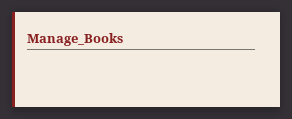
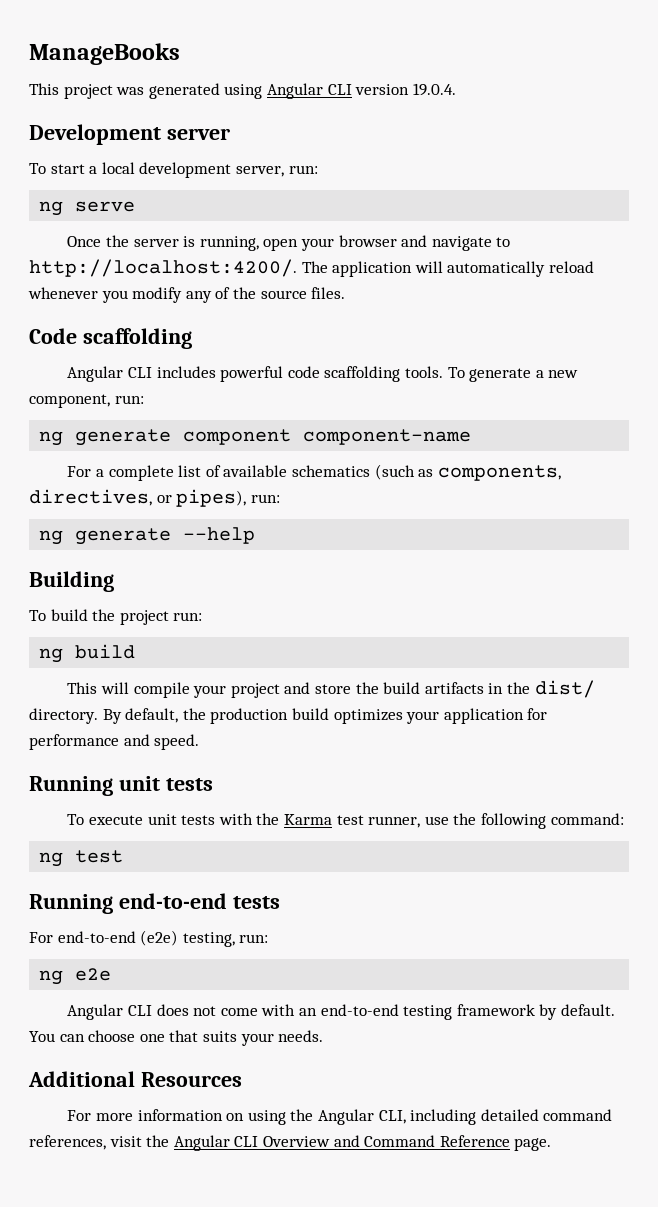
[27,33,123,46] Manage_Books -> [29,43,180,65] [29,83,456,99] [29,124,230,145] [29,162,318,178] [39,201,136,216] [67,235,511,251] [29,259,594,277] [28,287,346,303] [29,328,192,349] [67,366,579,382] [29,394,144,408] [39,429,472,446] [67,464,561,481] [29,489,280,507] [39,527,256,545] [29,571,114,592] [29,609,203,625] [39,644,136,663] [67,680,595,698] [29,708,548,724] [29,734,200,750] [29,776,213,796] [67,813,624,829] [39,850,124,867] [29,893,280,914] [29,930,269,947] [39,968,112,985] [67,1004,615,1020] [29,1030,324,1046] [28,1071,242,1087] [67,1109,613,1125] [29,1135,552,1151] ManageBooks // This project was generated using Angular CLI version 19.0.4. // Development server // To start a local development server, run: // ng serve // Once the server is running, open your browser and navigate to http://localhost:4200/. The application will automatically reload whenever you modify any of the source files. // Code scaffolding // Angular CLI includes powerful code scaffolding tools. To generate a new component, run: // ng generate component component-name // For a complete list of available schematics (such as components, directives, or pipes), run: // ng generate --help // Building // To build the project run: // ng build // This will compile your project and store the build artifacts in the dist/ directory. By default, the production build optimizes your application for performance and speed. // Running unit tests // To execute unit tests with the Karma test runner, use the following command: // ng test // Running end-to-end tests // For end-to-end (e2e) testing, run: // ng e2e // Angular CLI does not come with an end-to-end testing framework by default. You can choose one that suits your needs. // Additional Resources // For more information on using the Angular CLI, including detailed command references, visit the Angular CLI Overview and Command Reference page.

